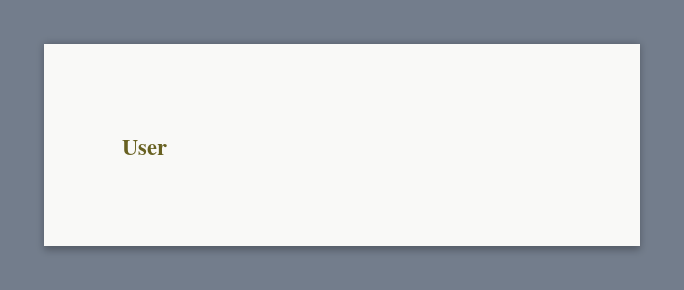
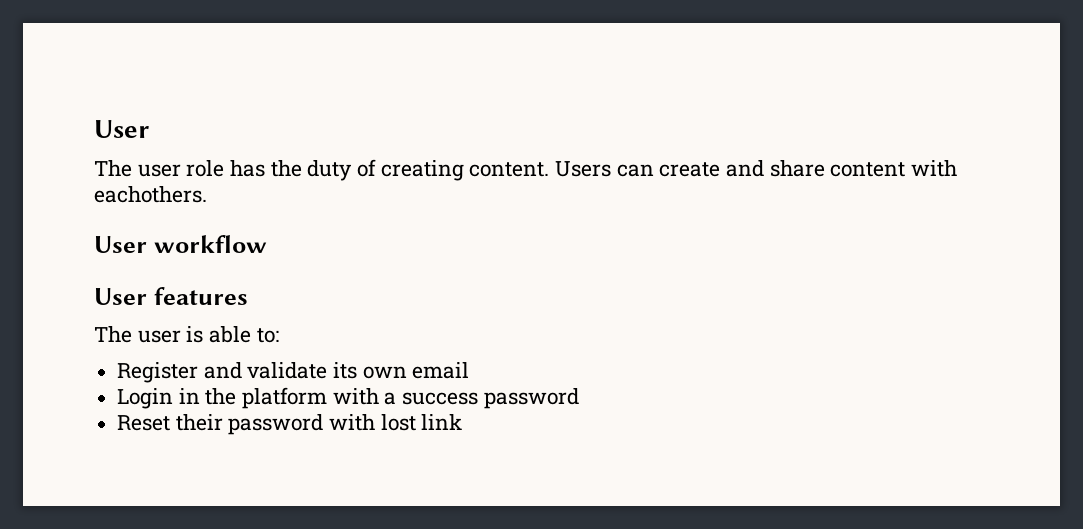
[122,140,167,155] User -> [94,120,149,138] [94,159,958,181] [94,186,207,203] [94,235,267,253] [94,287,248,305] [94,326,279,343] [117,362,470,383] [117,387,579,409] [117,414,463,435] User // The user role has the duty of creating content. Users can create and share content with eachothers. // User workflow // User features // The user is able to: // Register and validate its own email // Login in the platform with a success password // Reset their password with lost link

